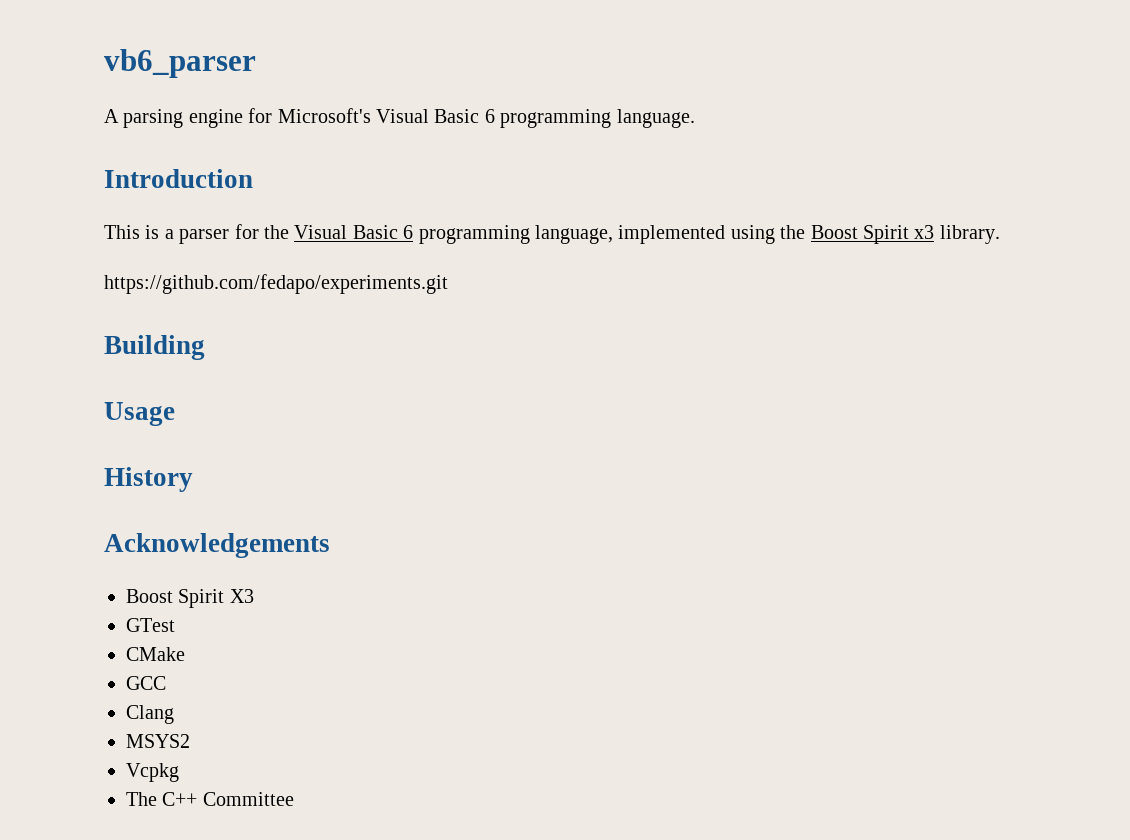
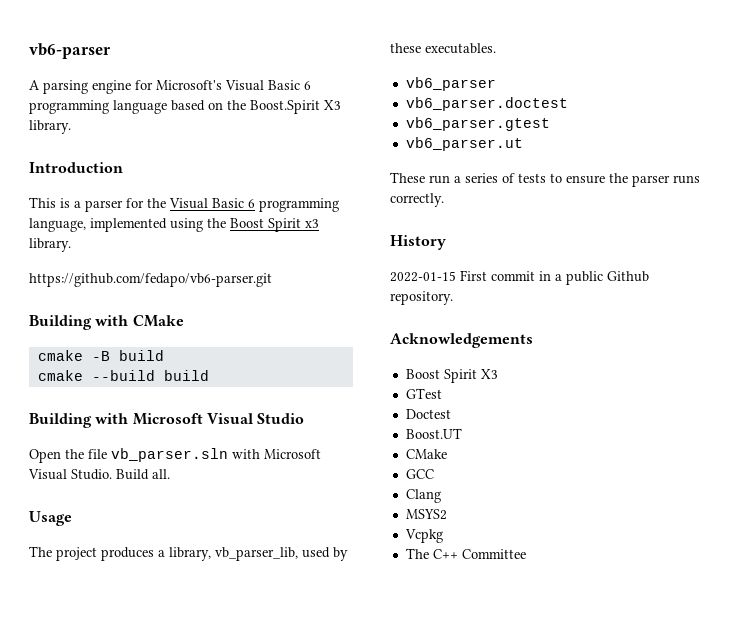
[104,49,256,78] vb6_parser -> [29,43,111,59] vb6-parser
[616,109,695,128] language. -> [113,100,341,114] [29,120,71,134] language based on the Boost.Spirit X3 library.
[104,274,448,294] [104,335,205,360] [104,402,175,426] [104,467,193,492] https://github.com/fedapo/experiments.git // Building // Usage // History -> [29,273,272,287] [29,315,184,330] [37,350,164,361] [37,370,209,381] [29,413,305,428] [29,448,321,463] [28,469,170,480] [29,511,72,526] [29,546,348,561] [390,43,496,54] [405,77,496,91] [405,97,568,111] [405,117,550,131] [405,137,523,151] [390,172,700,187] [390,193,444,207] [390,235,446,250] [390,270,649,285] [390,291,453,305] https://github.com/fedapo/vb6-parser.git // Building with CMake // cmake -B build // cmake --build build // Building with Microsoft Visual Studio // Open the file vb_parser.sln with Microsoft Visual Studio. Build all. // Usage // The project produces a library, vb_parser_lib, used by these executables. // vb6_parser // vb6_parser.doctest // vb6_parser.gtest // vb6_parser.ut // These run a series of tests to ensure the parser runs correctly. // History // 2022-01-15 First commit in a public Github repository.
(175, 625) none -> [405,409,451,419] [405,428,462,439] // Doctest // Boost.UT

